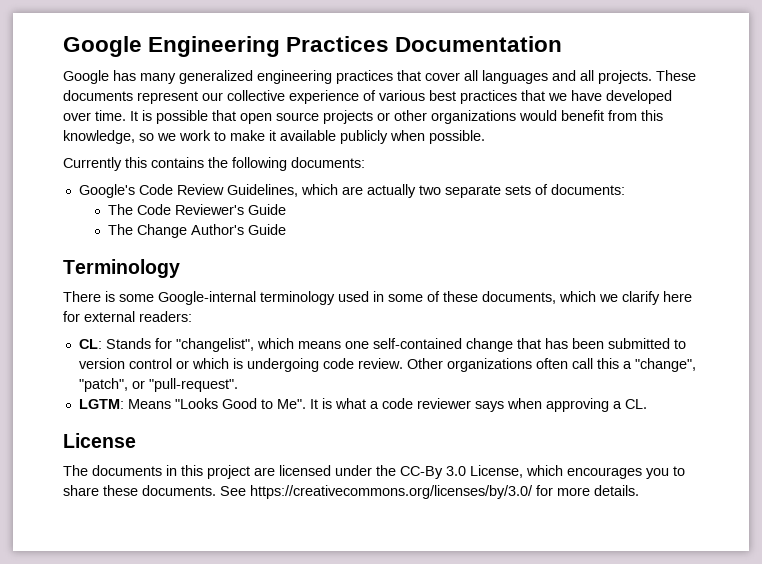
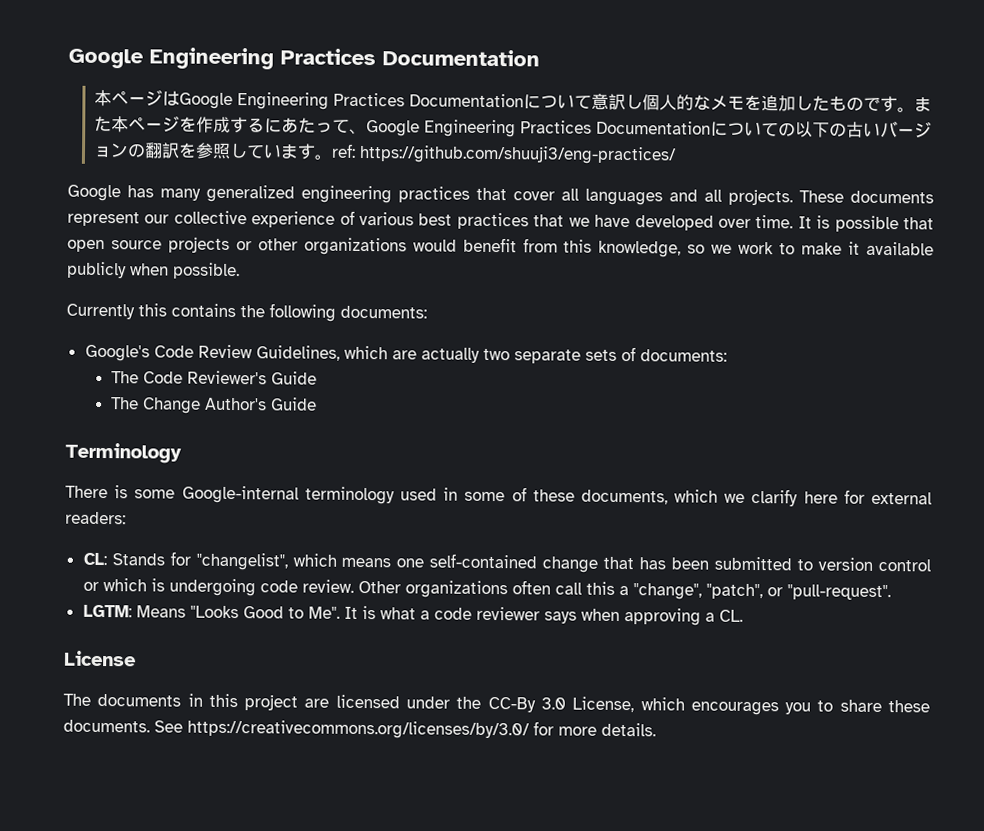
[63,36,563,57] Google Engineering Practices Documentation -> [68,47,540,70] [94,89,933,113] [94,115,933,139] [93,142,678,165] Google Engineering Practices Documentation // 本ページはGoogle Engineering Practices Documentationについて意訳し個人的なメモを追加したものです。また本ページを作成するにあたって、Google Engineering Practices Documentationについての以下の古いバージョンの翻訳を参照しています。ref: https://github.com/shuuji3/eng-practices/

